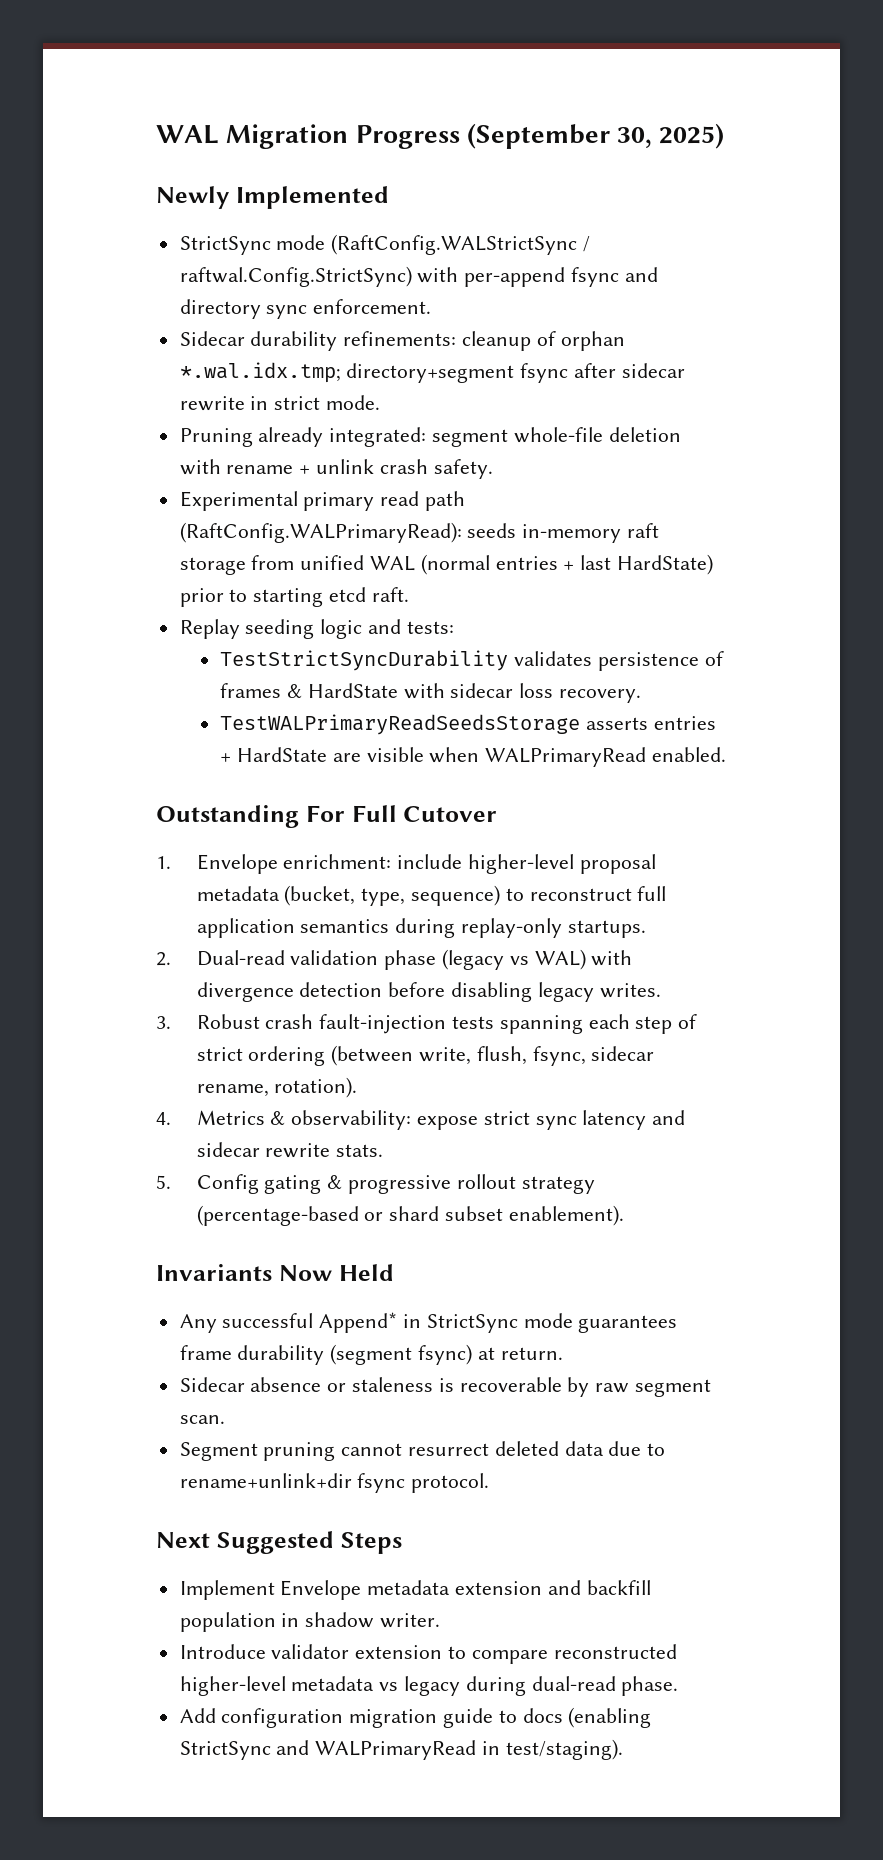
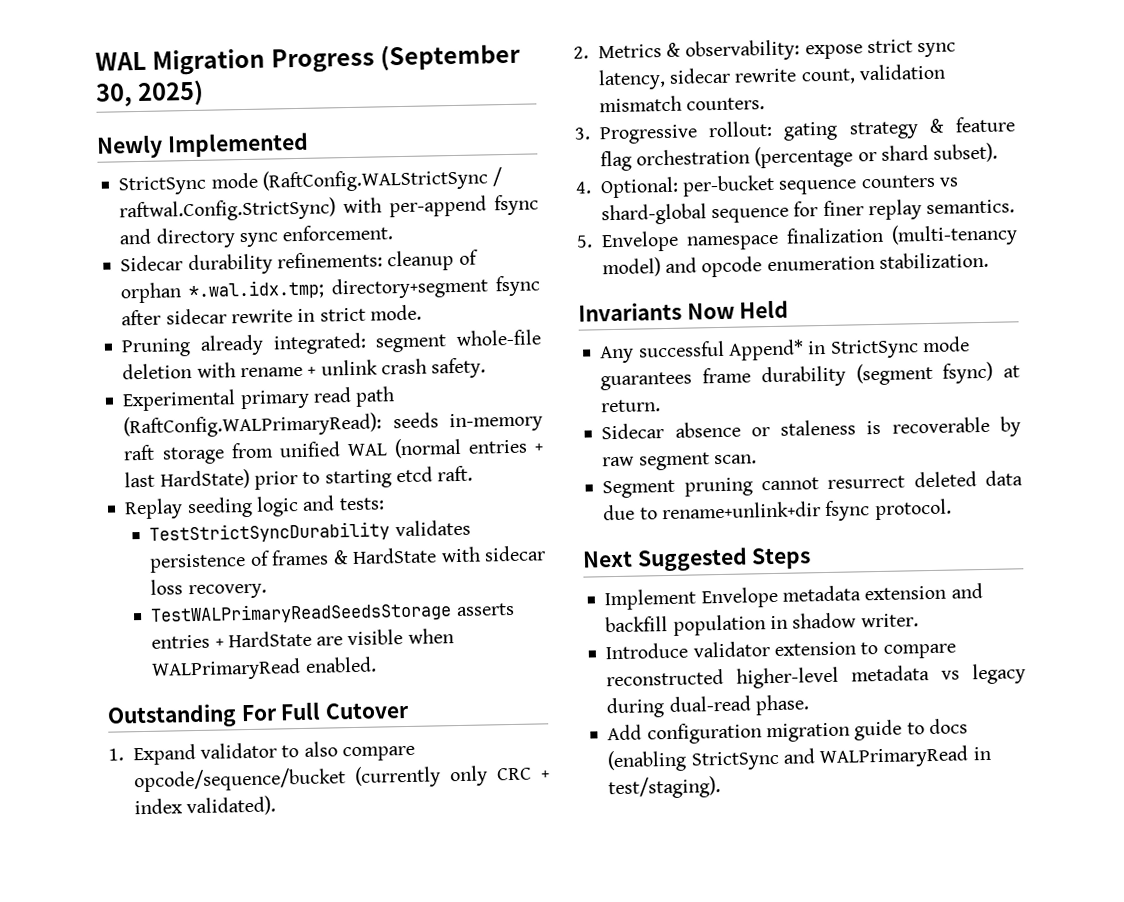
[196,854,656,874] [196,885,667,906] [196,918,646,938] [156,949,633,970] [196,982,661,1002] [156,1014,698,1034] [196,1045,655,1066] [196,1077,358,1098] [156,1112,171,1125] Envelope enrichment: include higher-level proposal metadata (bucket, type, sequence) to reconstruct full application semantics during replay-only startups. // 2. Dual-read validation phase (legacy vs WAL) with divergence detection before disabling legacy writes. // 3. Robust crash fault-injection tests spanning each step of strict ordering (between write, flush, fsync, sidecar rename, rotation). // 4. -> [132,741,415,766] [133,765,550,793] [133,795,277,817] [573,46,589,59] Expand validator to also compare opcode/sequence/bucket (currently only CRC + index validated). // 2.
[582,1110,686,1130] [196,1142,384,1158] [156,1174,595,1194] [196,1205,624,1226] latency and sidecar rewrite stats. // 5. Config gating & progressive rollout strategy (percentage-based or shard subset enablement). -> [597,63,945,91] [598,95,766,113] [574,116,1016,145] [599,142,999,172] [575,174,959,199] [600,199,1016,226] [576,223,1018,253] [601,251,989,278] latency, sidecar rewrite count, validation mismatch counters. // 3. Progressive rollout: gating strategy & feature flag orchestration (percentage or shard subset). // 4. Optional: per-bucket sequence counters vs shard-global sequence for finer replay semantics. // 5. Envelope namespace finalization (multi-tenancy model) and opcode enumeration stabilization.

